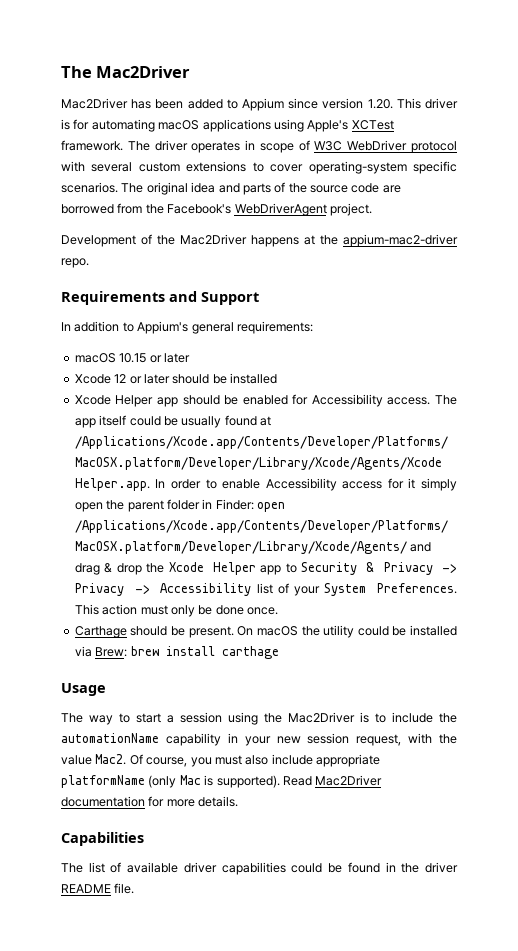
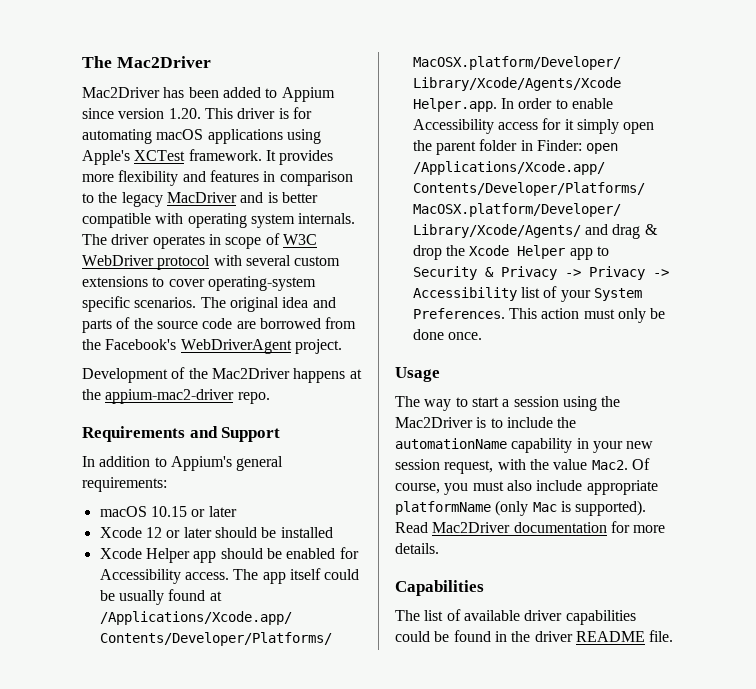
(123, 145) none -> [265,150,334,165] [82,170,353,186] [82,192,318,207] [82,213,356,228] It provides more flexibility and features in comparison to the legacy MacDriver and is better compatible with operating system internals.
[74,625,457,638] [74,646,279,659] // Carthage should be present. On macOS the utility could be installed via Brew: brew install carthage -> (482, 336) none

